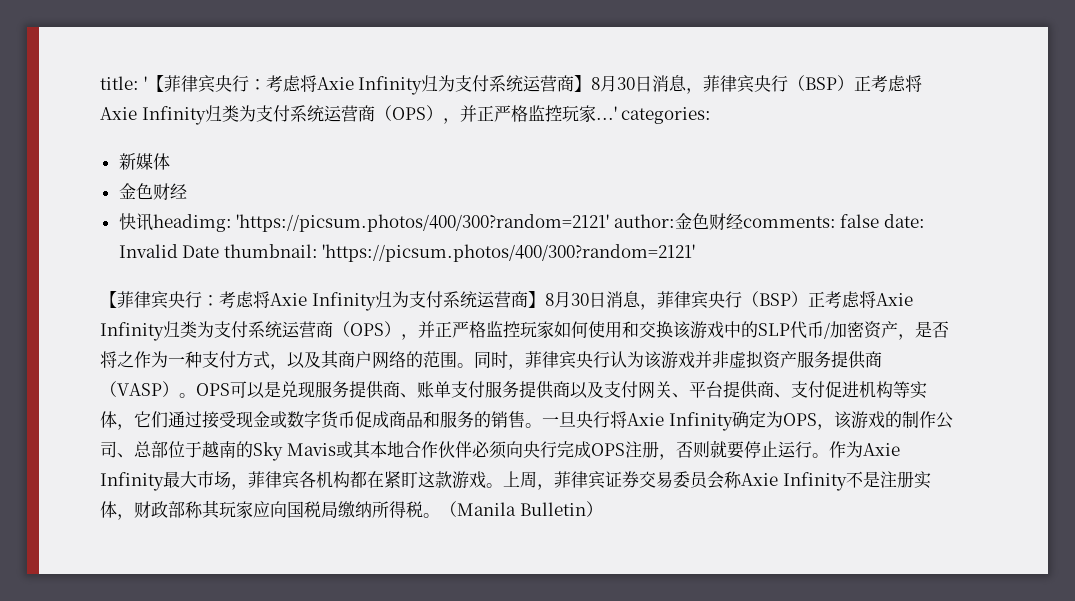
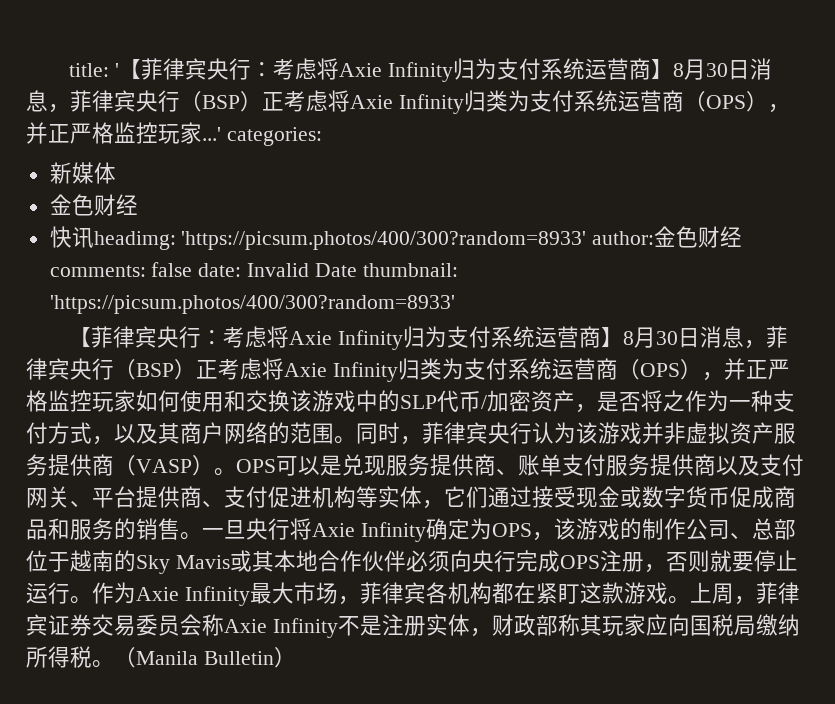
[236,214,610,232] 'https://picsum.photos/400/300?random=2121' -> [181,231,587,250] 'https://picsum.photos/400/300?random=8933'
[322,244,696,262] 'https://picsum.photos/400/300?random=2121' -> [49,295,455,314] 'https://picsum.photos/400/300?random=8933'

